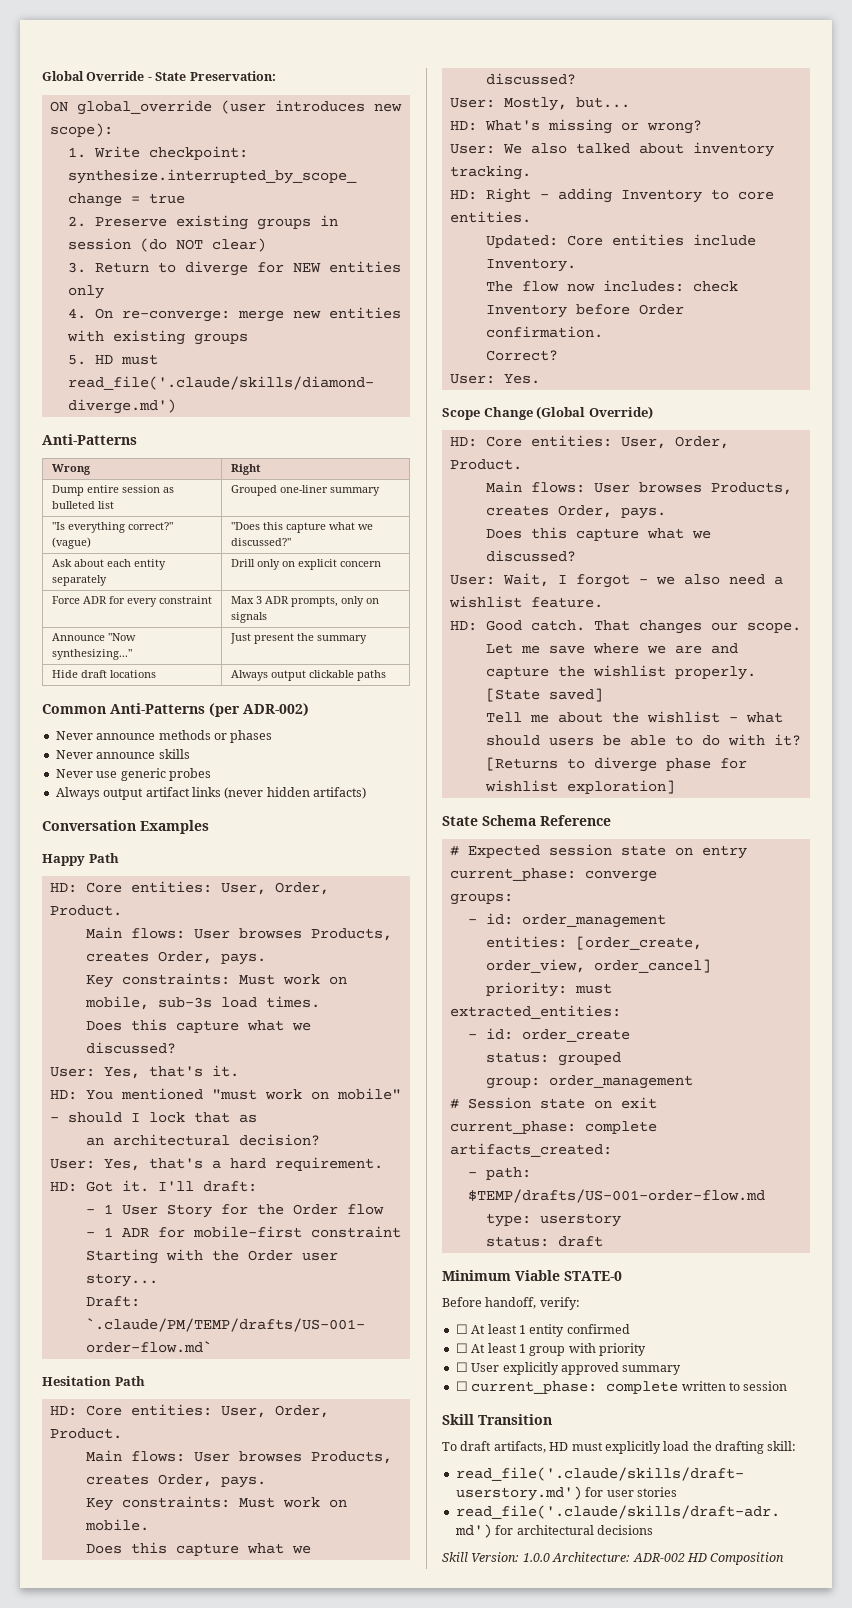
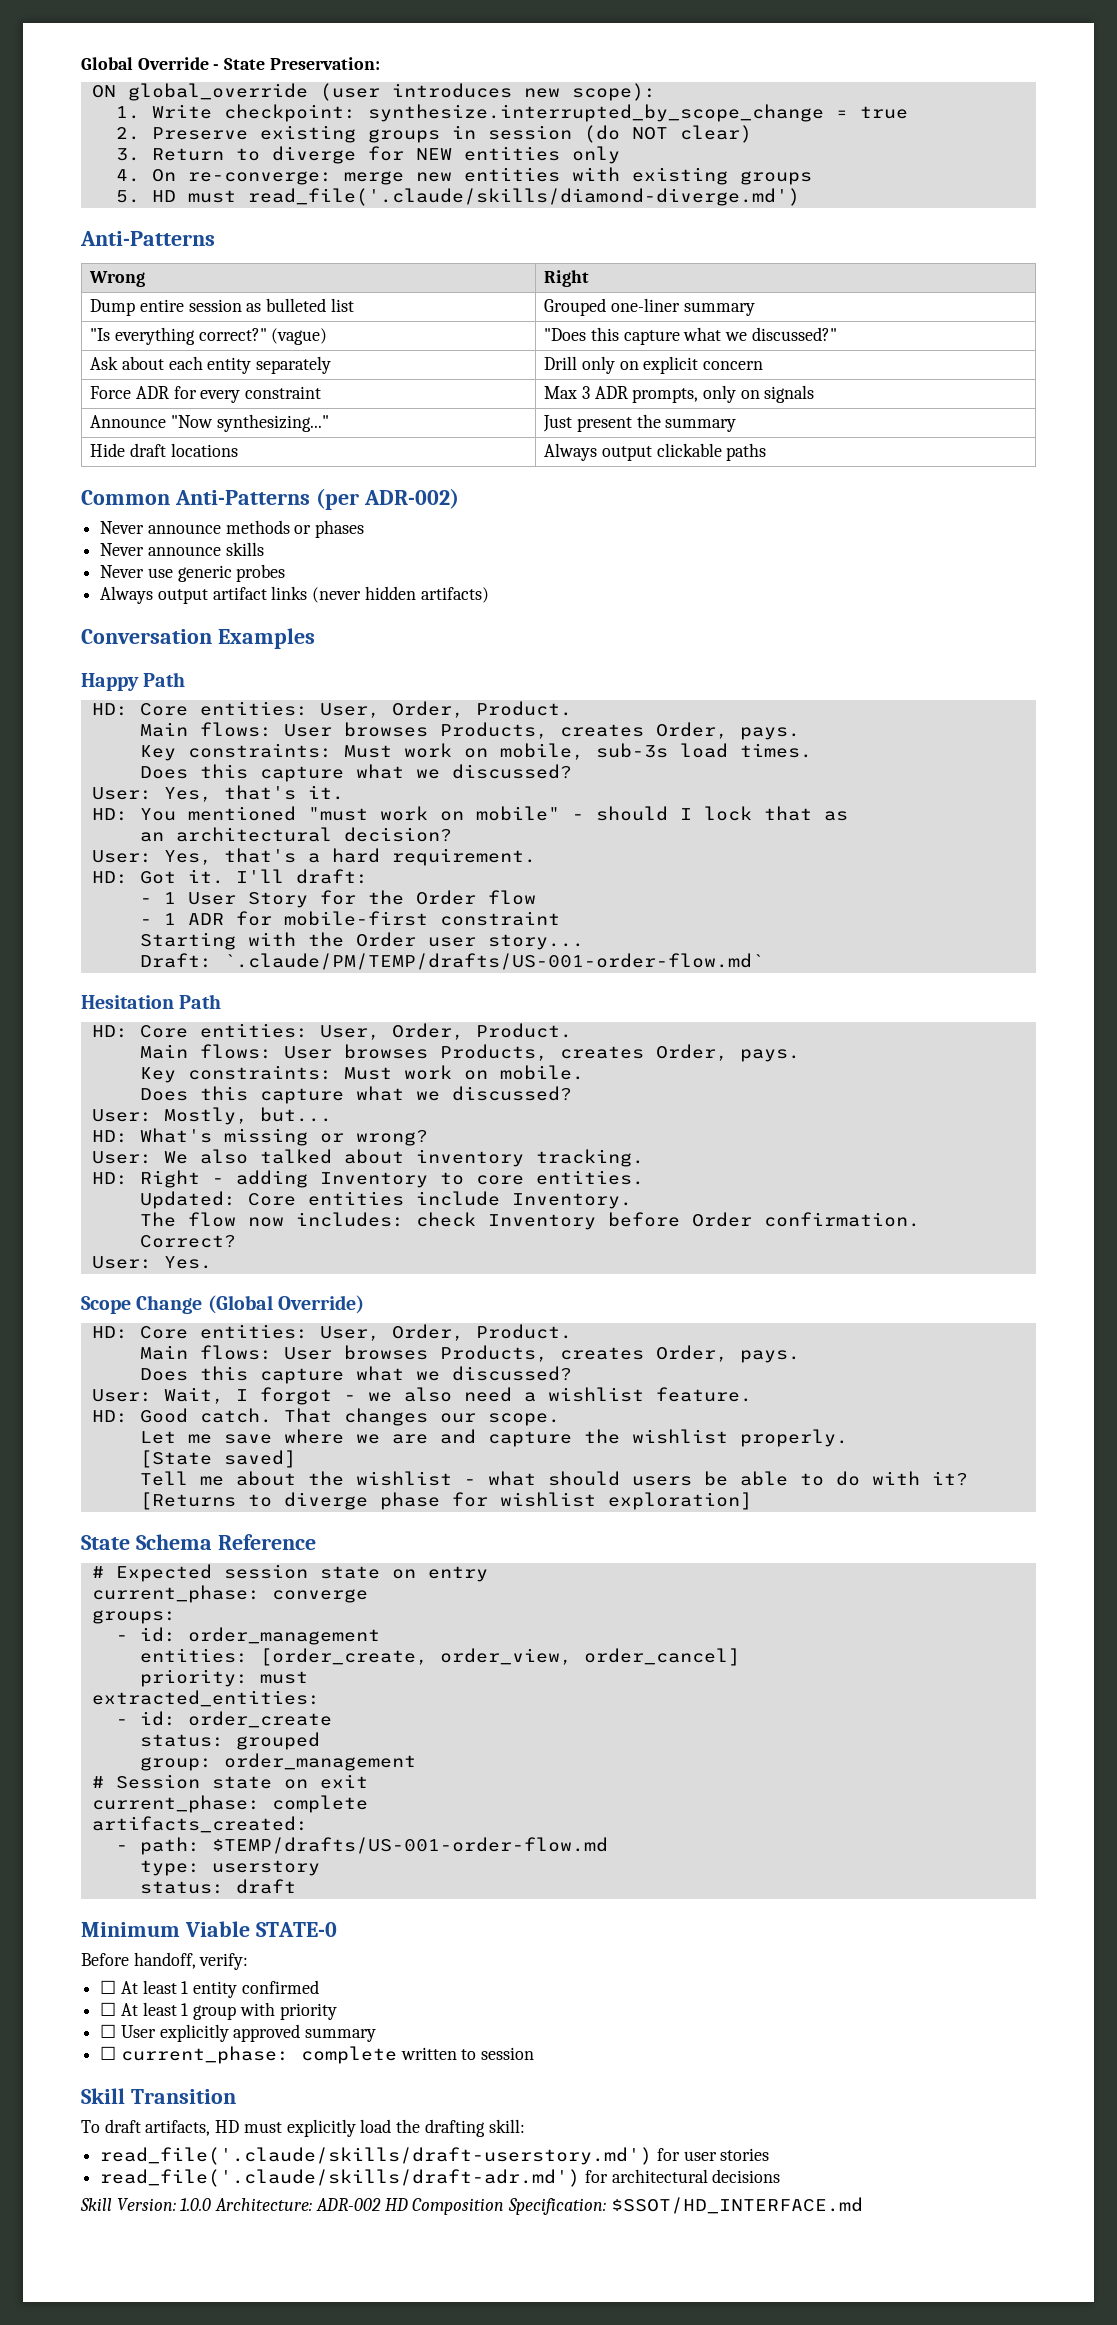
(785, 1558) none -> [508,2197,863,2215] Specification: $SSOT/HD_INTERFACE.md

